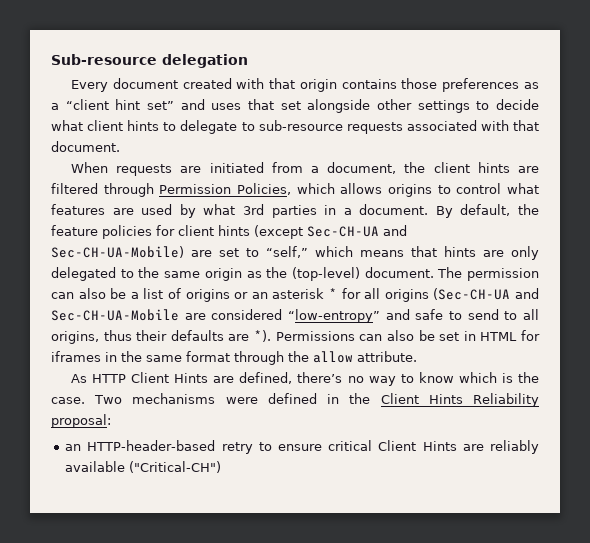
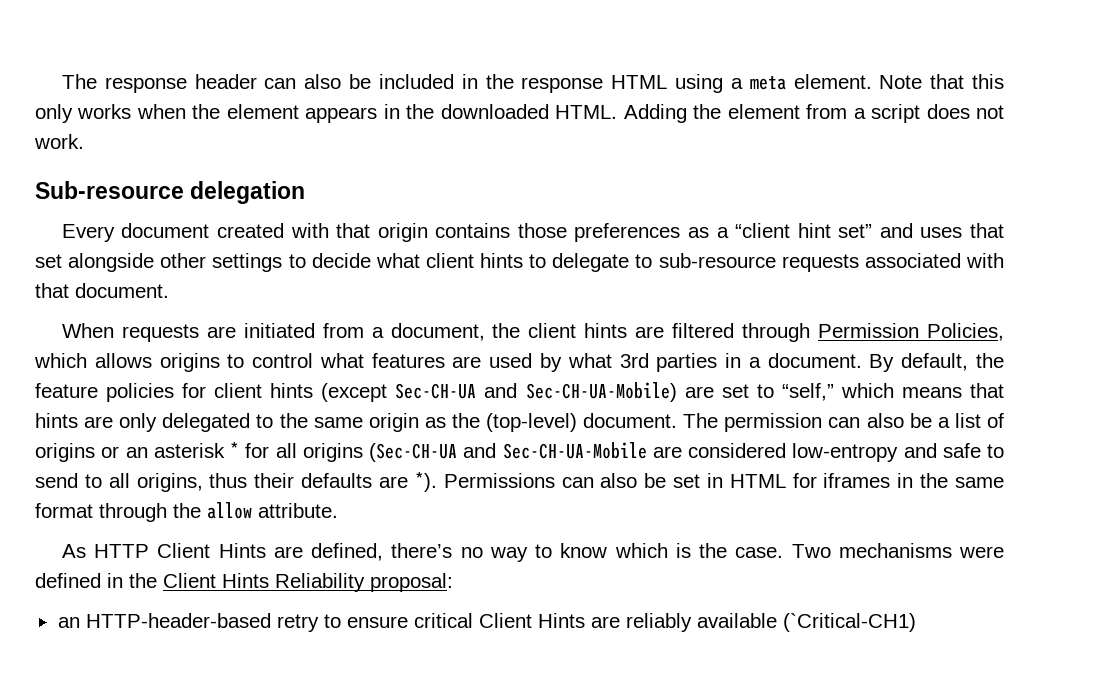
(51, 59) none -> [61,74,1004,93] [35,104,1005,123] [34,134,84,149] The response header can also be included in the response HTML using a meta element. Note that this only works when the element appears in the downloaded HTML. Adding the element from a script does not work. //
[288,309,380,323] “low-entropy” -> [792,443,899,462] low-entropy
[129,461,222,473] ("Critical-CH") -> [782,613,916,632] (`Critical-CH1)

